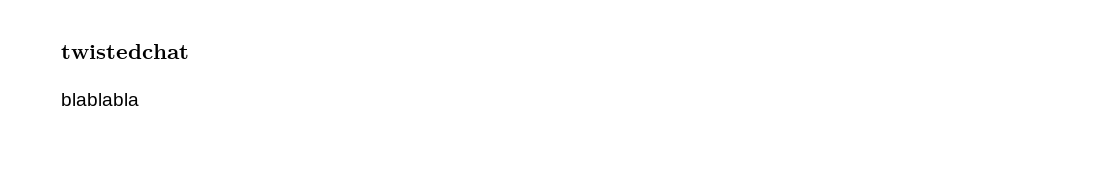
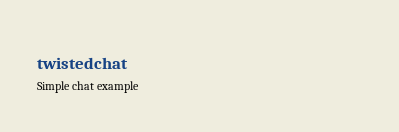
[61,93,139,106] blablabla -> [37,81,140,93] Simple chat example

